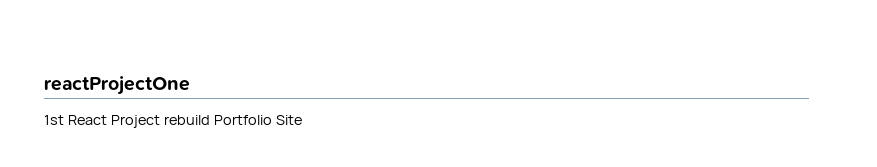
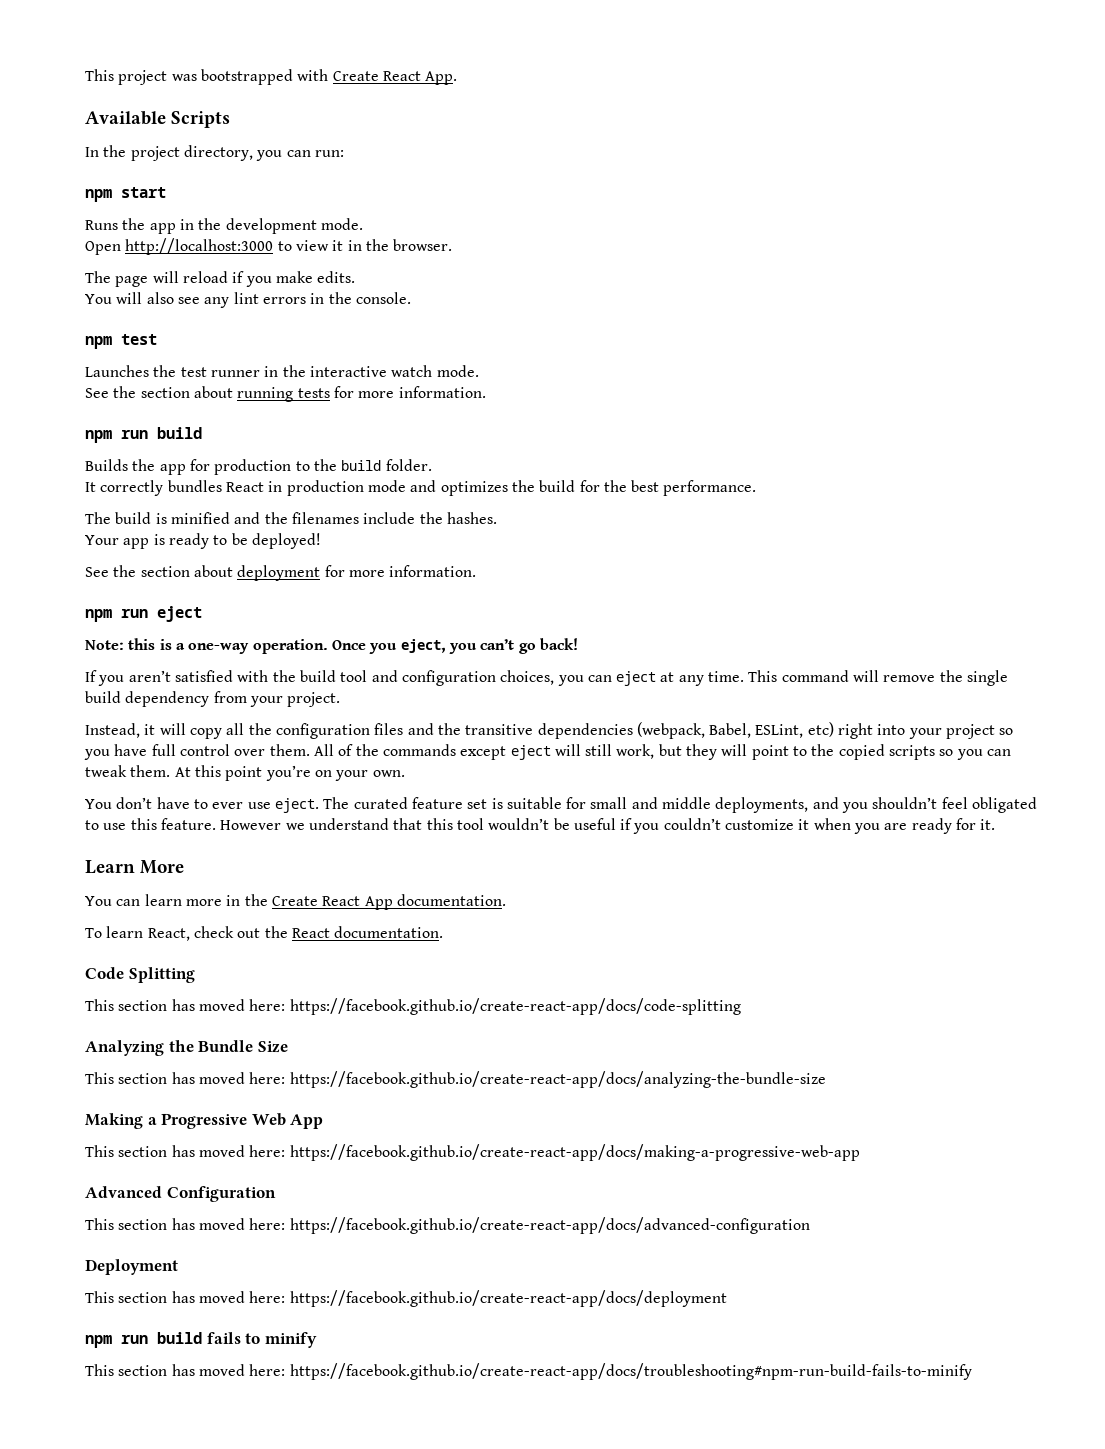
[44,76,190,95] [44,115,302,128] reactProjectOne // 1st React Project rebuild Portfolio Site -> [85,69,458,85] [85,111,231,128] [85,145,344,161] [85,187,166,202] [85,218,363,234] [85,238,453,255] [85,271,356,287] [85,292,411,308] [85,334,157,349] [85,365,479,377] [85,386,486,402] [85,427,202,443] [85,459,432,475] [85,480,757,496] [85,512,497,524] [85,533,321,549] [85,565,477,581] [85,606,202,622] [85,638,578,654] [85,670,1009,686] [85,691,341,707] [85,722,1014,739] [84,744,1012,760] [85,765,405,781] [85,797,1038,813] [85,818,996,834] [85,860,185,874] [85,894,506,910] [85,926,444,941] [85,967,195,983] [85,998,741,1015] [85,1040,288,1056] [85,1071,826,1088] [85,1113,324,1129] [85,1144,860,1161] [85,1186,276,1202] [85,1217,810,1234] [85,1259,178,1275] [85,1290,727,1307] [85,1332,317,1348] [85,1363,972,1380] This project was bootstrapped with Create React App. // Available Scripts // In the project directory, you can run: // npm start // Runs the app in the development mode. // Open http://localhost:3000 to view it in the browser. // The page will reload if you make edits. // You will also see any lint errors in the console. // npm test // Launches the test runner in the interactive watch mode. // See the section about running tests for more information. // npm run build // Builds the app for production to the build folder. // It correctly bundles React in production mode and optimizes the build for the best performance. // The build is minified and the filenames include the hashes. // Your app is ready to be deployed! // See the section about deployment for more information. // npm run eject // Note: this is a one-way operation. Once you eject, you can’t go back! // If you aren’t satisfied with the build tool and configuration choices, you can eject at any time. This command will remove the single build dependency from your project. // Instead, it will copy all the configuration files and the transitive dependencies (webpack, Babel, ESLint, etc) right into your project so you have full control over them. All of the commands except eject will still work, but they will point to the copied scripts so you can tweak them. At this point you’re on your own. // You don’t have to ever use eject. The curated feature set is suitable for small and middle deployments, and you shouldn’t feel obligated to use this feature. However we understand that this tool wouldn’t be useful if you couldn’t customize it when you are ready for it. // Learn More // You can learn more in the Create React App documentation. // To learn React, check out the React documentation. // Code Splitting // This section has moved here: https://facebook.github.io/create-react-app/docs/code-splitting // Analyzing the Bundle Size // This section has moved here: https://facebook.github.io/create-react-app/docs/analyzing-the-bundle-size // Making a Progressive Web App // This section has moved here: https://facebook.github.io/create-react-app/docs/making-a-progressive-web-app // Advanced Configuration // This section has moved here: https://facebook.github.io/create-react-app/docs/advanced-configuration // Deployment // This section has moved here: https://facebook.github.io/create-react-app/docs/deployment // npm run build fails to minify // This section has moved here: https://facebook.github.io/create-react-app/docs/troubleshooting#npm-run-build-fails-to-minify

